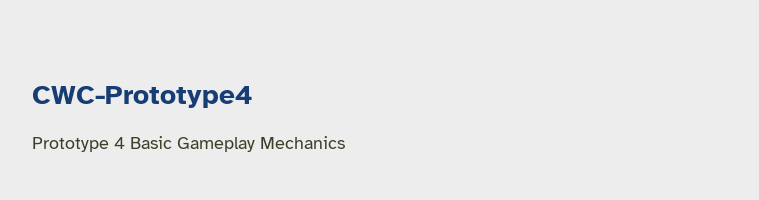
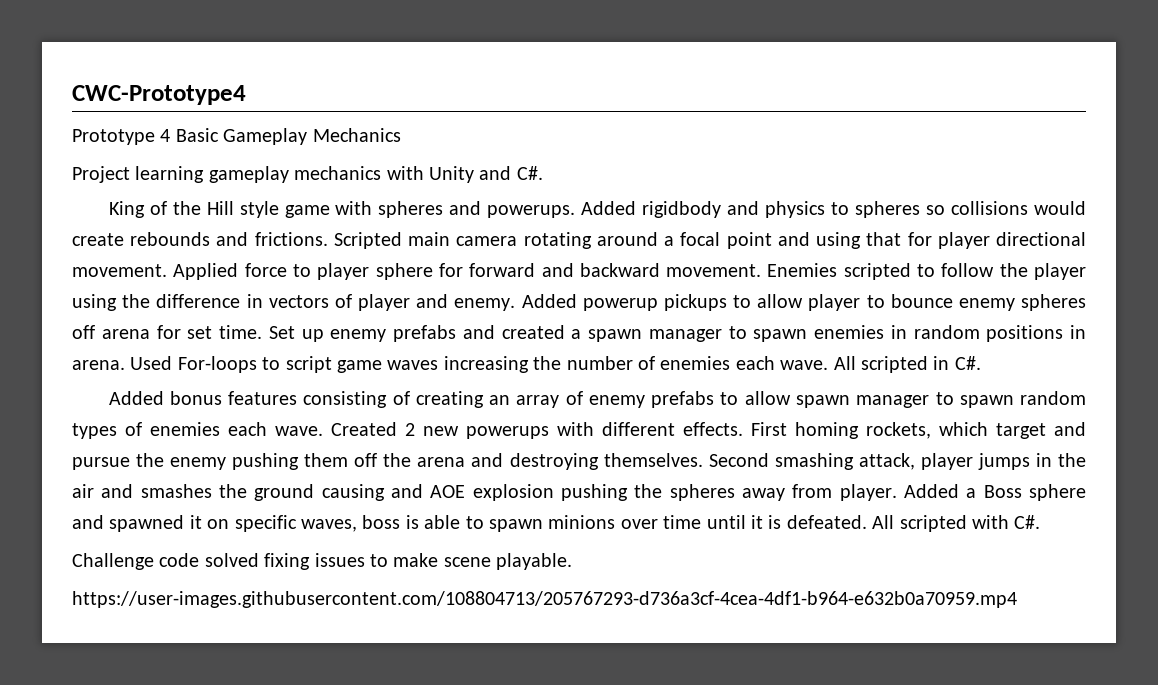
(345, 142) none -> [72,166,543,183] [108,201,1086,218] [72,232,1087,249] [72,263,1086,280] [72,294,1086,311] [72,325,1086,342] [72,356,981,373] [108,391,1086,408] [72,422,1086,439] [72,453,1086,470] [72,484,1087,501] [72,515,1041,532] [72,553,573,570] [72,591,1017,608] // Project learning gameplay mechanics with Unity and C#. // King of the Hill style game with spheres and powerups. Added rigidbody and physics to spheres so collisions would create rebounds and frictions. Scripted main camera rotating around a focal point and using that for player directional movement. Applied force to player sphere for forward and backward movement. Enemies scripted to follow the player using the difference in vectors of player and enemy. Added powerup pickups to allow player to bounce enemy spheres off arena for set time. Set up enemy prefabs and created a spawn manager to spawn enemies in random positions in arena. Used For-loops to script game waves increasing the number of enemies each wave. All scripted in C#. // Added bonus features consisting of creating an array of enemy prefabs to allow spawn manager to spawn random types of enemies each wave. Created 2 new powerups with different effects. First homing rockets, which target and pursue the enemy pushing them off the arena and destroying themselves. Second smashing attack, player jumps in the air and smashes the ground causing and AOE explosion pushing the spheres away from player. Added a Boss sphere and spawned it on specific waves, boss is able to spawn minions over time until it is defeated. All scripted with C#. // Challenge code solved fixing issues to make scene playable. // https://user-images.githubusercontent.com/108804713/205767293-d736a3cf-4cea-4df1-b964-e632b0a70959.mp4

